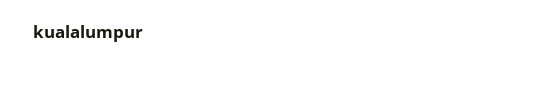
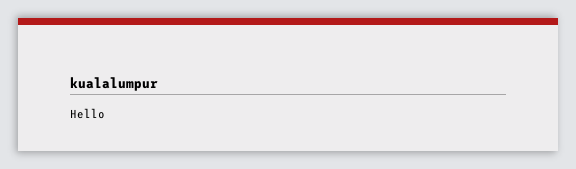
(143, 33) none -> [70,108,105,119] // Hello

